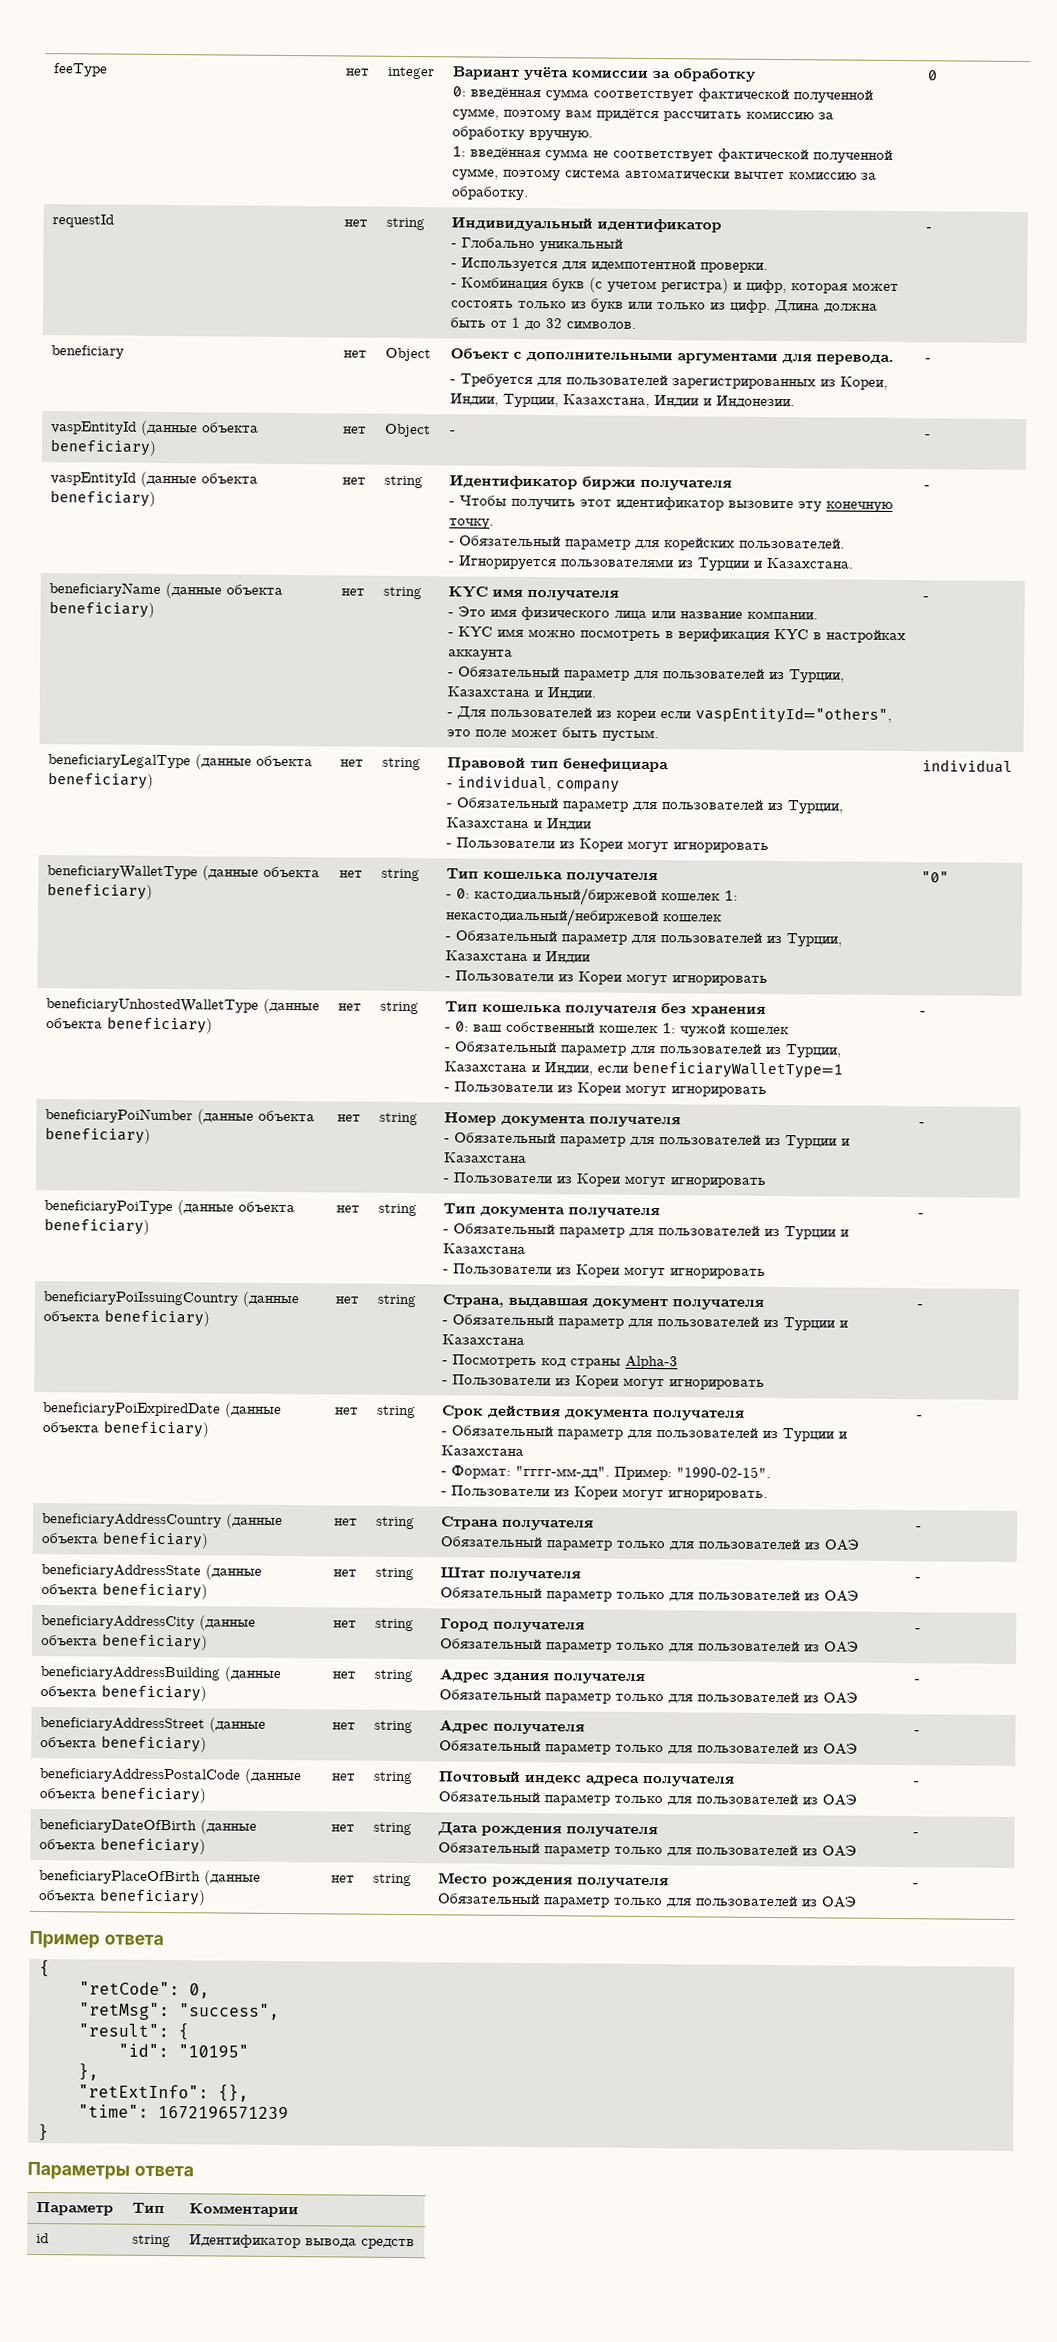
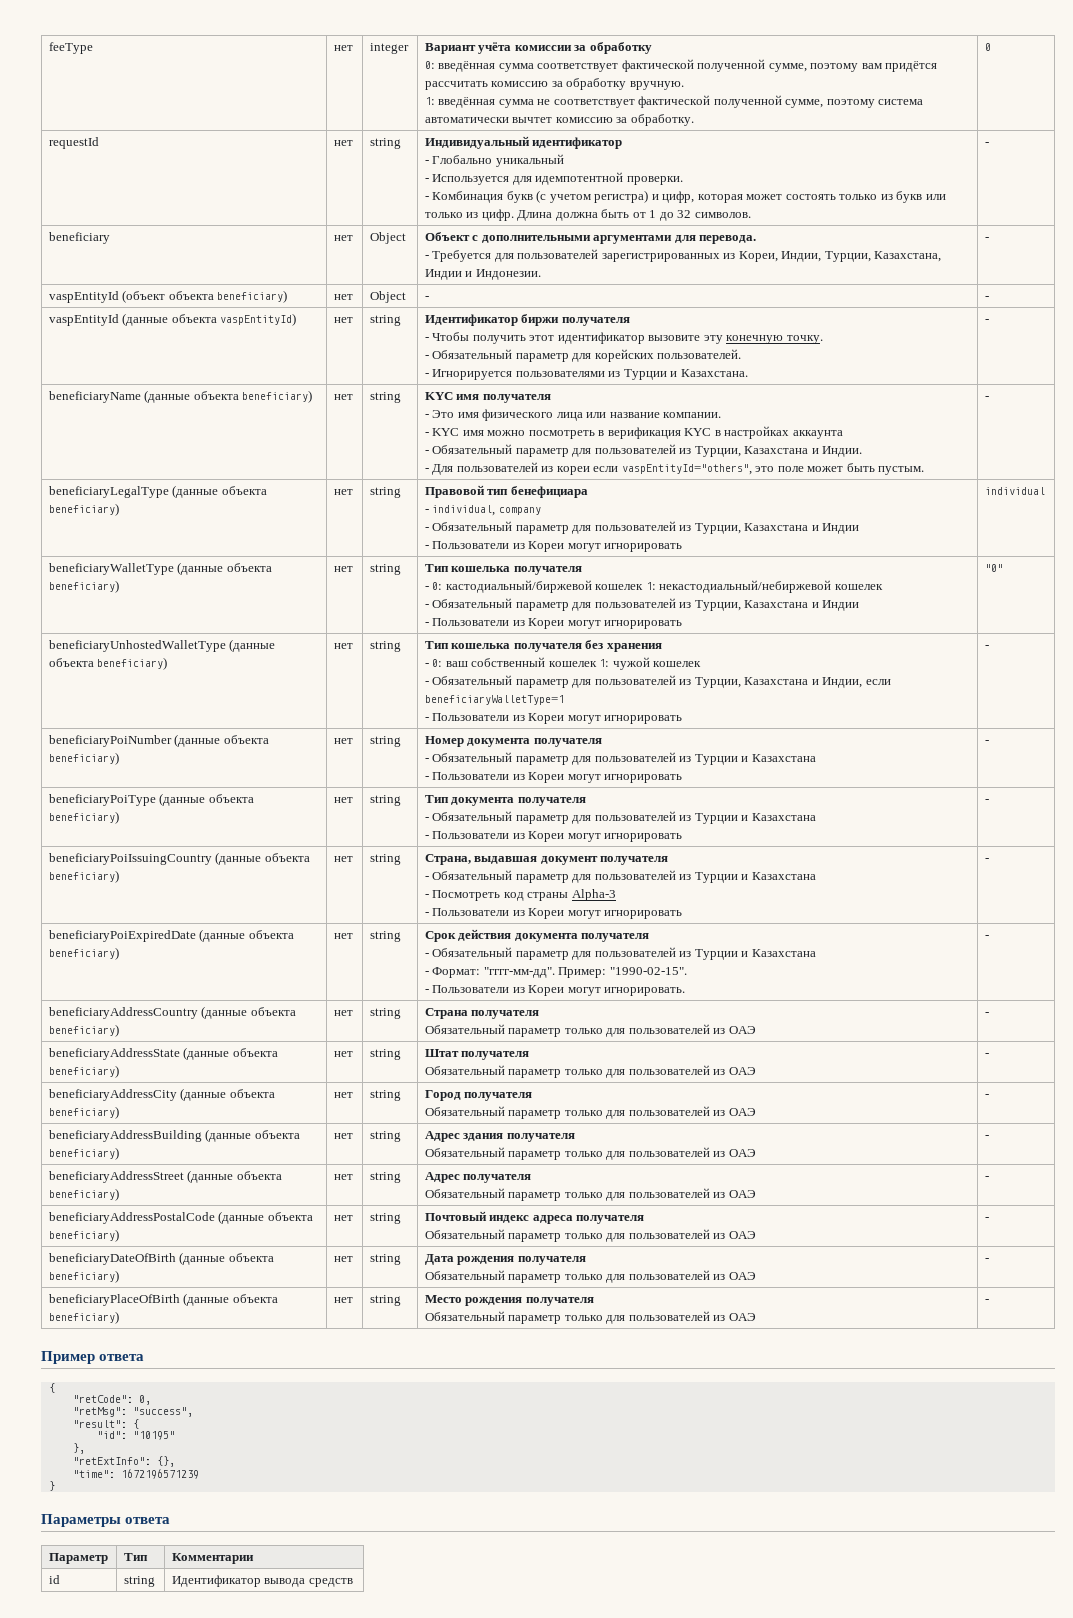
[141,420,199,437] (данные -> [122,290,166,303] (объект
[50,490,157,507] beneficiary) -> [220,313,297,326] vaspEntityId)

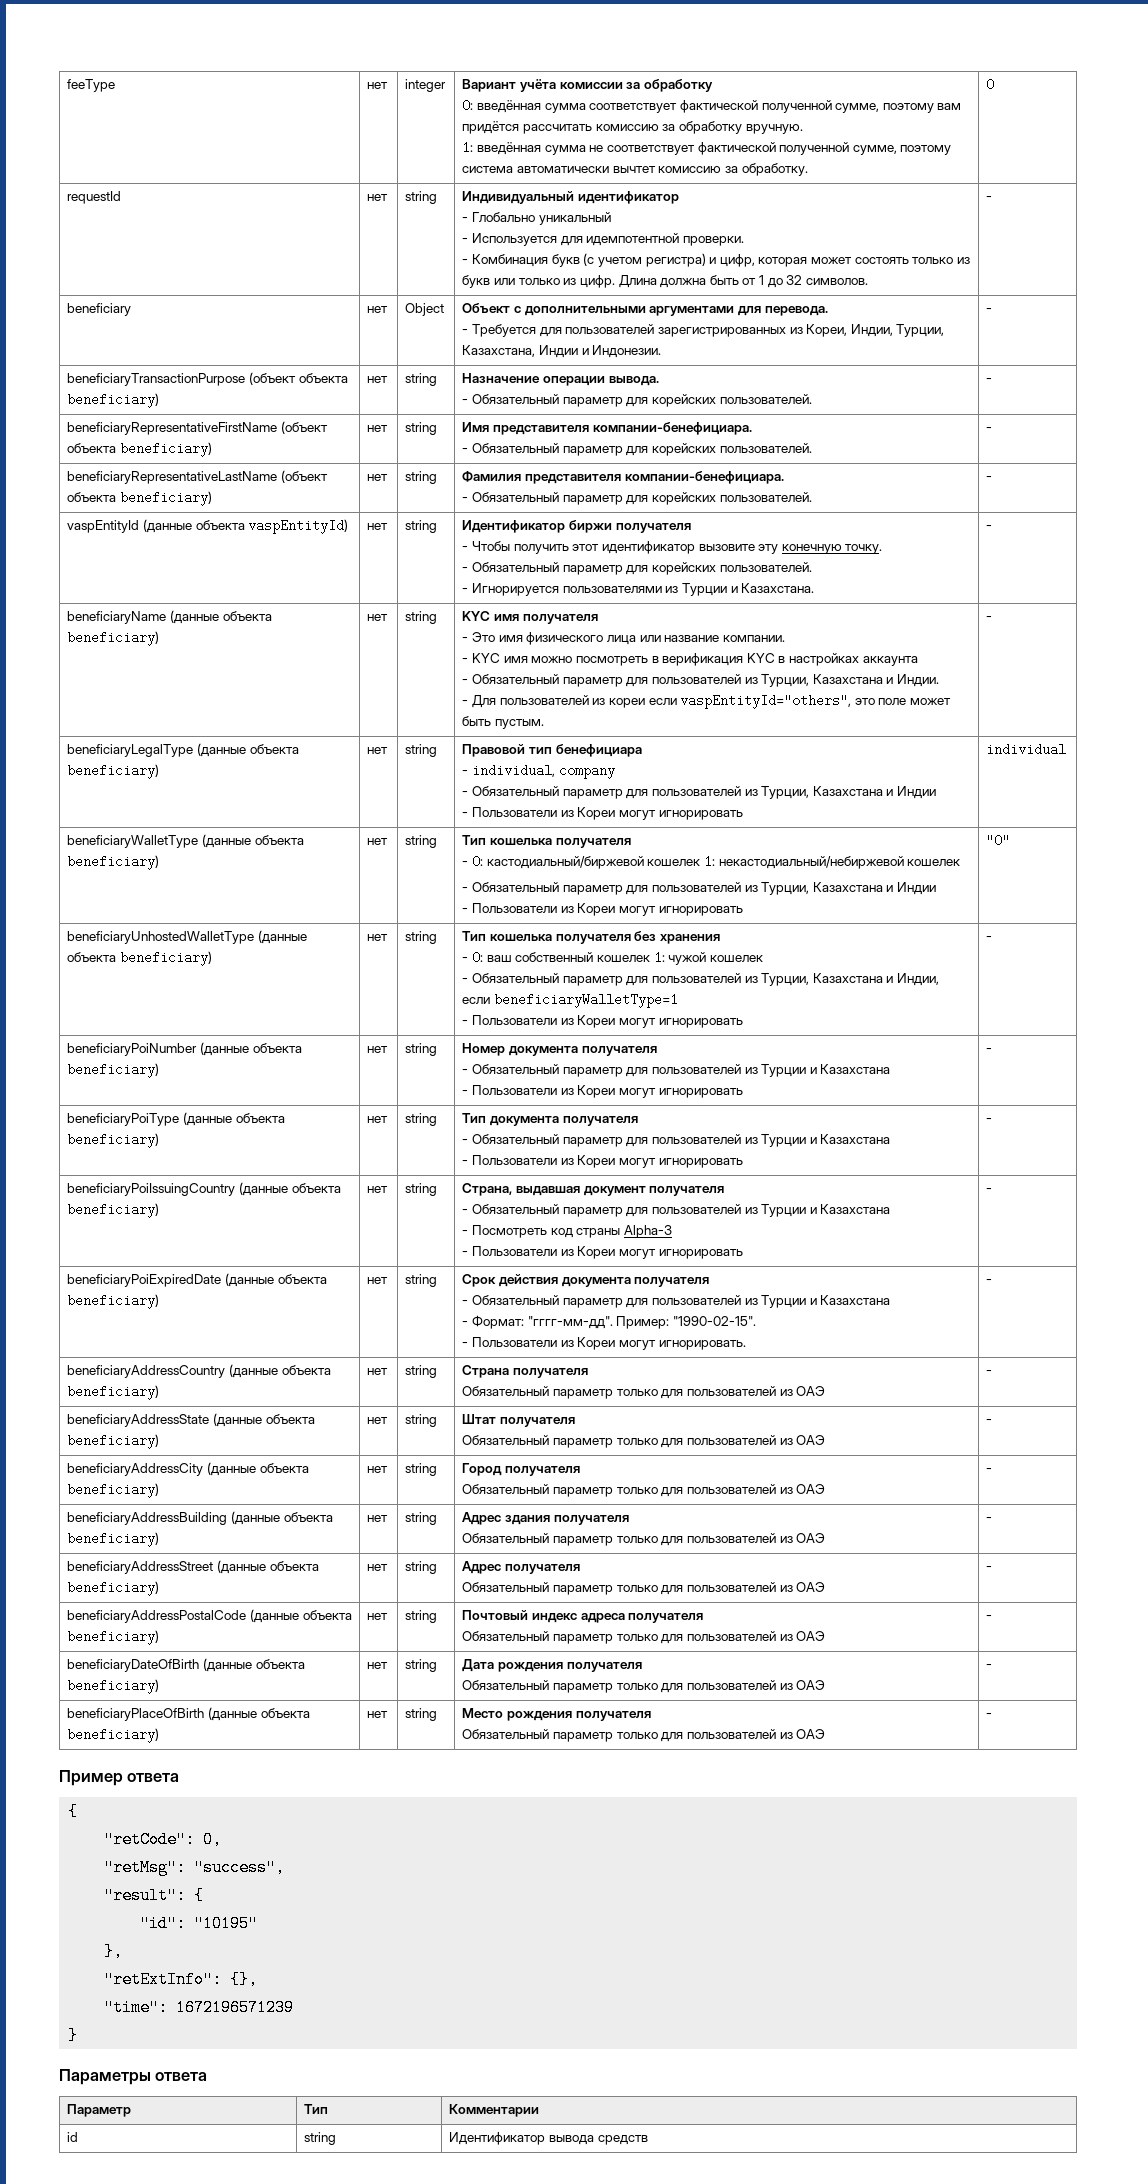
[48,290,288,303] [333,294,353,300] [369,291,406,303] [424,296,429,300] vaspEntityId (объект объекта beneficiary) | нет | Object | - -> [67,372,348,386] [67,393,160,408] [367,376,389,383] [405,373,438,386] [462,373,659,386] [462,394,812,407] [986,378,993,383] [67,421,328,435] [67,442,212,457] [367,425,389,432] [405,422,438,435] [462,422,752,435] [462,443,812,456] [986,427,993,432] [67,470,328,484] [67,491,212,506] [367,474,389,481] [405,471,438,484] [462,471,784,484] [462,492,812,505] beneficiaryTransactionPurpose (объект объекта beneficiary) | нет | string | Назначение операции вывода. // - Обязательный параметр для корейских пользователей. | - // beneficiaryRepresentativeFirstName (объект объекта beneficiary) | нет | string | Имя представителя компании-бенефициара. // - Обязательный параметр для корейских пользователей. | - // beneficiaryRepresentativeLastName (объект объекта beneficiary) | нет | string | Фамилия представителя компании-бенефициара. // - Обязательный параметр для корейских пользователей.

